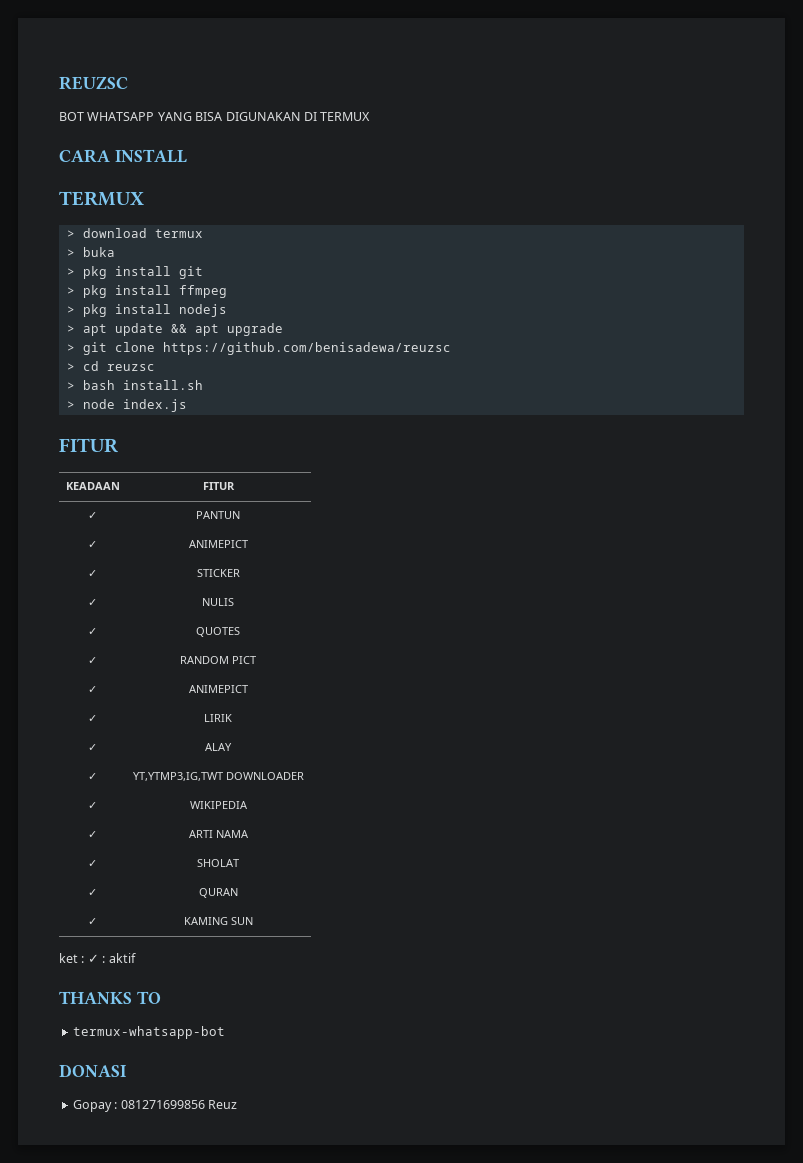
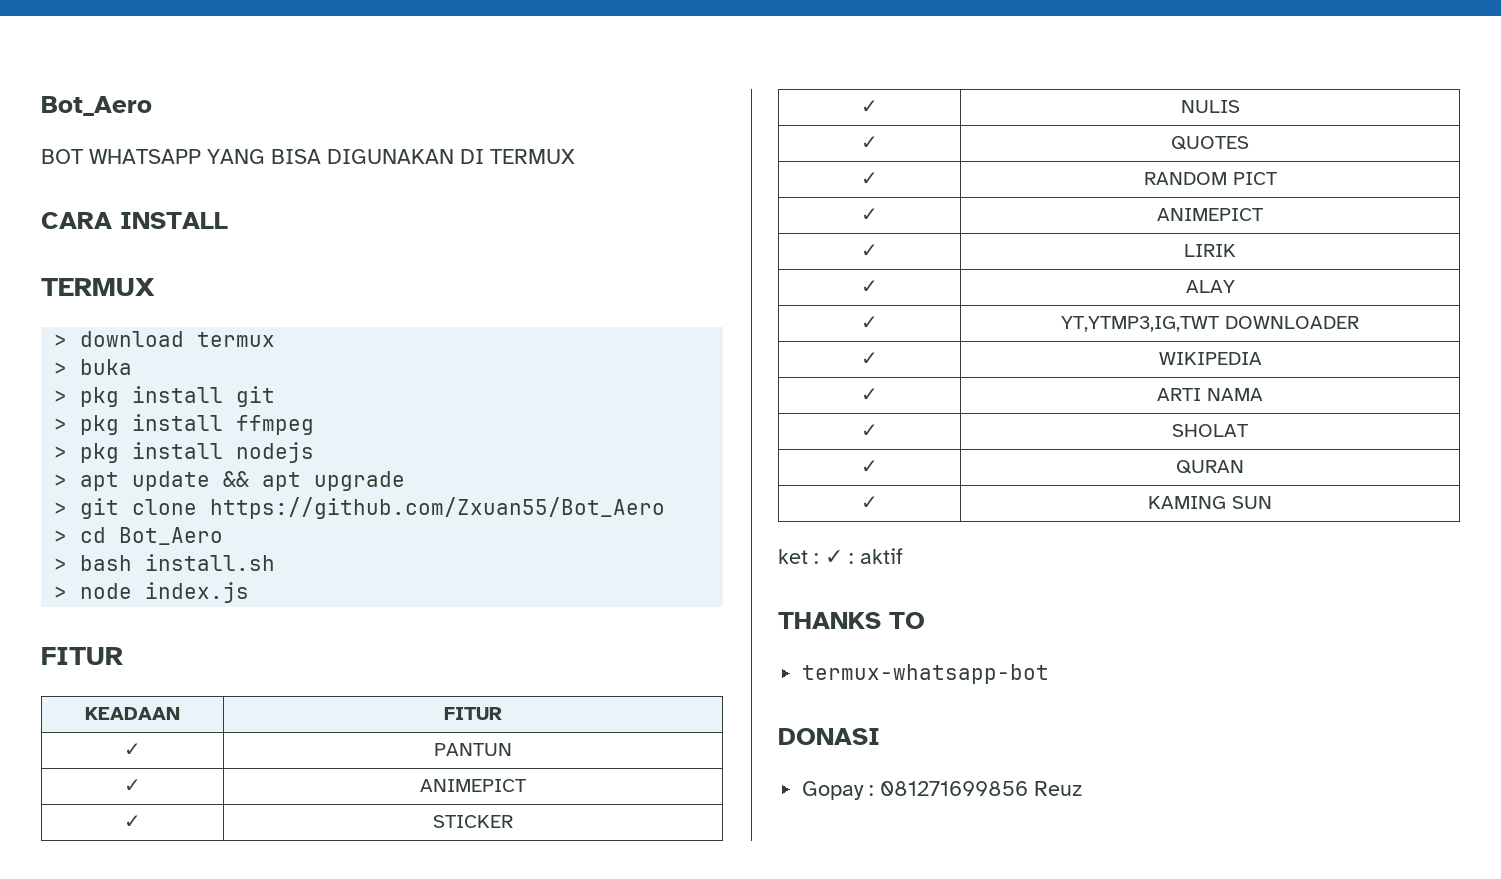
[59,76,128,90] REUZSC -> [41,96,152,116] Bot_Aero
[162,342,451,355] https://github.com/benisadewa/reuzsc -> [210,497,666,519] https://github.com/Zxuan55/Bot_Aero
[106,364,155,371] reuzsc -> [119,527,224,545] Bot_Aero

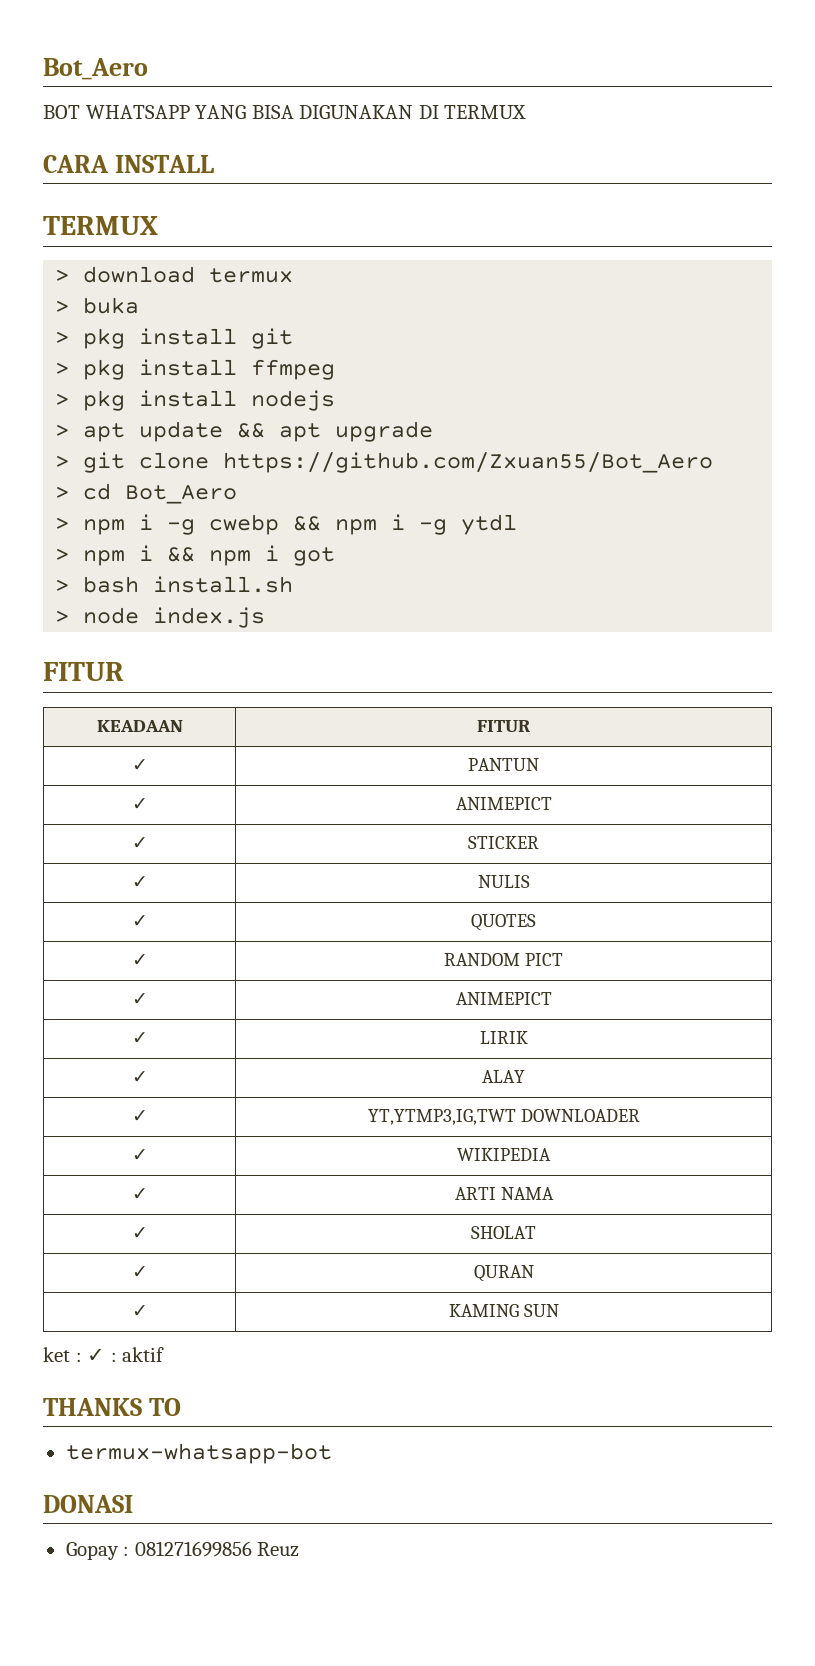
(224, 536) none -> [55,514,518,535] [55,545,336,566] // > npm i -g cwebp && npm i -g ytdl // > npm i && npm i got

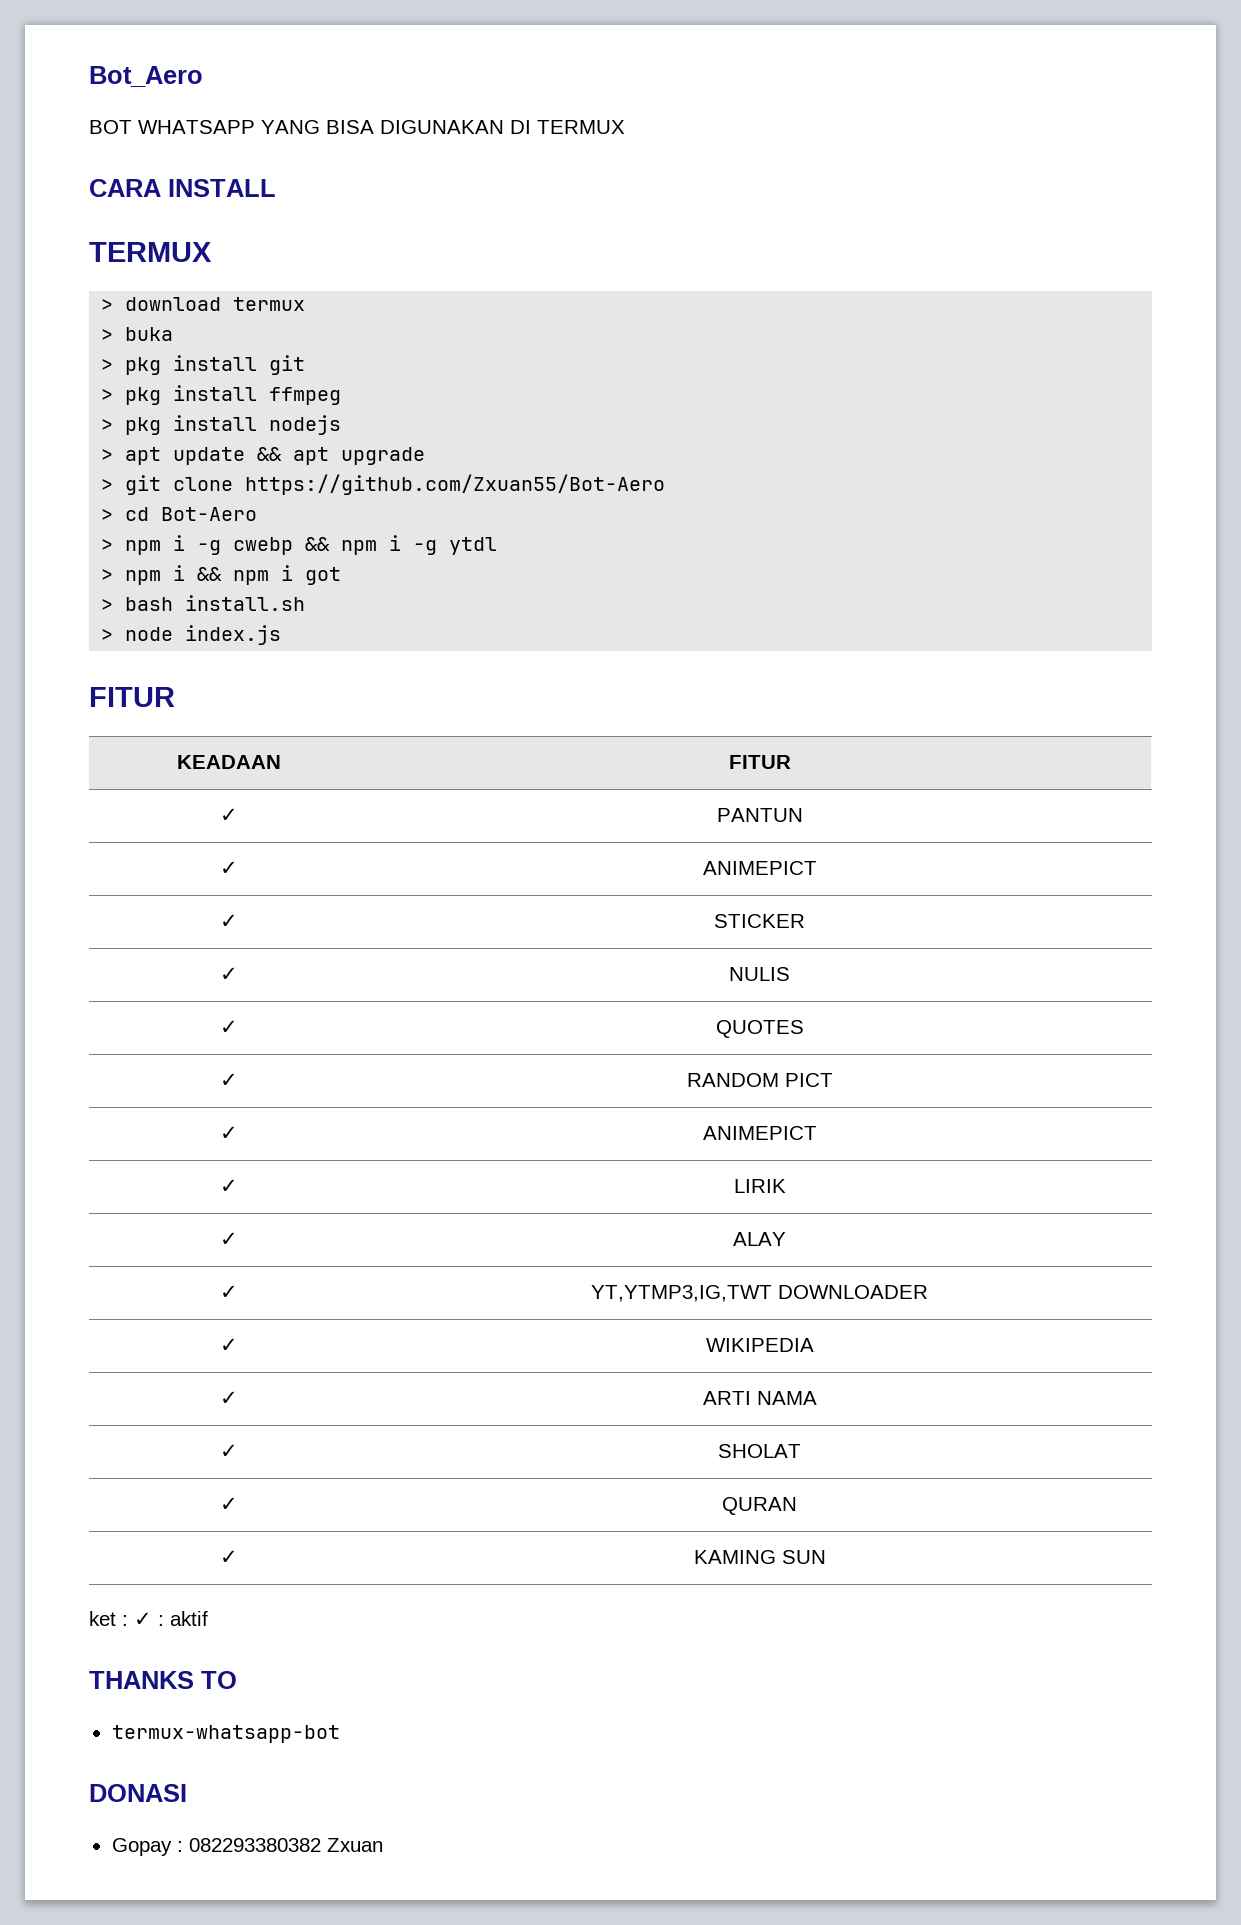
[223,452,714,473] https://github.com/Zxuan55/Bot_Aero -> [245,474,666,495] https://github.com/Zxuan55/Bot-Aero
[125,485,238,504] Bot_Aero -> [161,507,258,521] Bot-Aero
[134,1541,300,1557] 081271699856 Reuz -> [188,1838,383,1852] 082293380382 Zxuan

